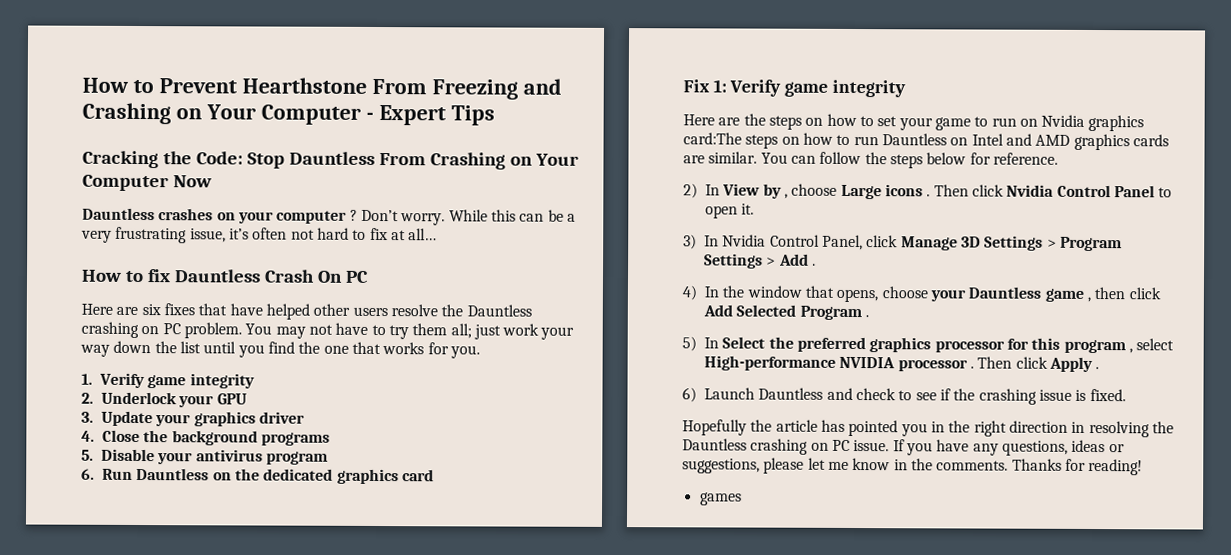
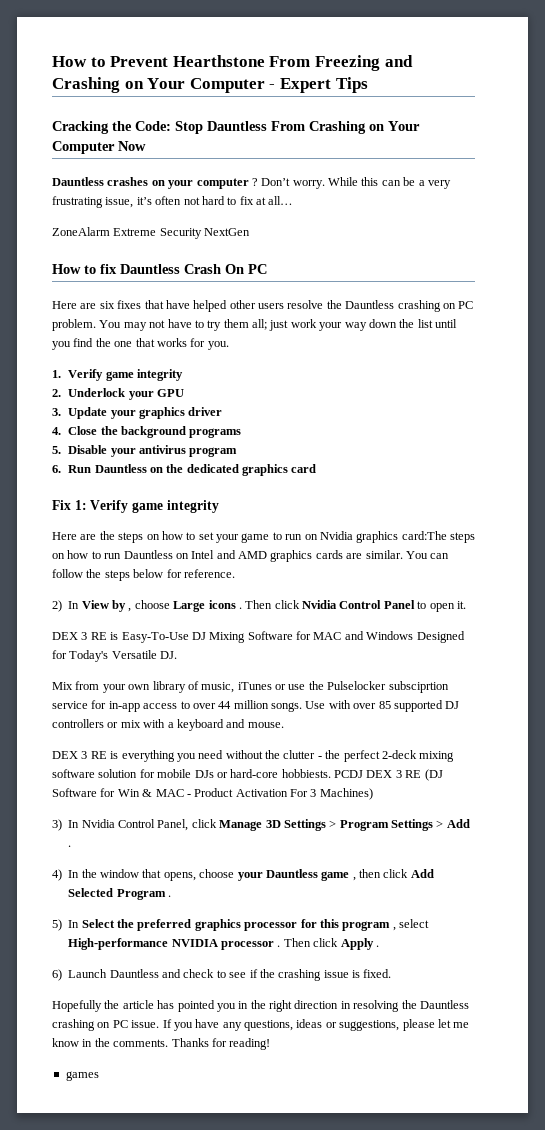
(438, 234) none -> [52,227,251,239] // ZoneAlarm Extreme Security NextGen
(755, 209) none -> [52,631,465,643] [52,650,178,662] [52,681,449,693] [52,700,460,712] [52,719,284,731] [52,750,455,762] [52,769,443,781] [52,788,373,800] // DEX 3 RE is Easy-To-Use DJ Mixing Software for MAC and Windows Designed for Today's Versatile DJ. // Mix from your own library of music, iTunes or use the Pulselocker subsciprtion service for in-app access to over 44 million songs. Use with over 85 supported DJ controllers or mix with a keyboard and mouse. // DEX 3 RE is everything you need without the clutter - the perfect 2-deck mixing software solution for mobile DJs or hard-core hobbiests. PCDJ DEX 3 RE (DJ Software for Win & MAC - Product Activation For 3 Machines)

